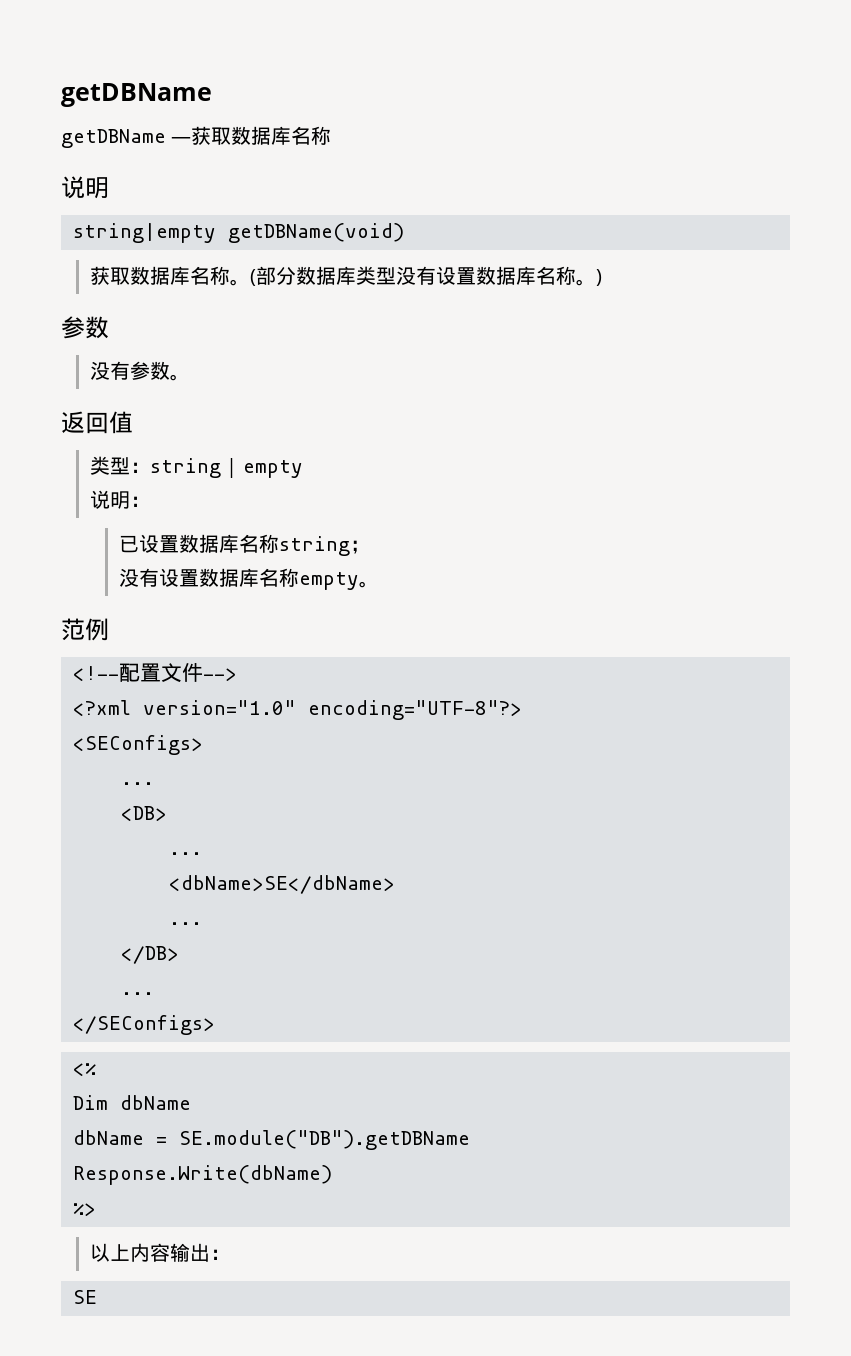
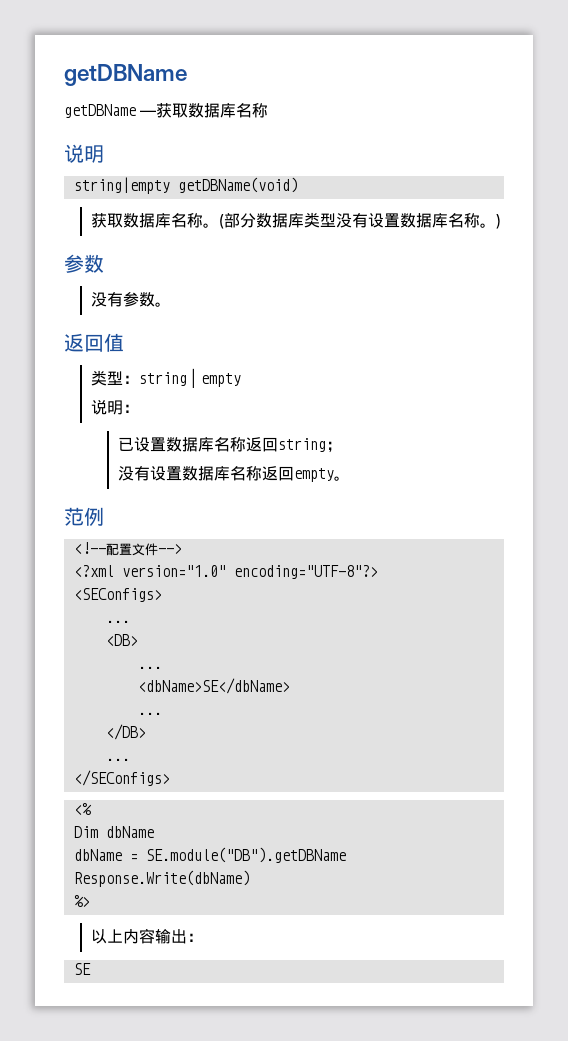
(279, 543) none -> [246,437,279,452] 返回
(299, 577) none -> [262,466,295,481] 返回

